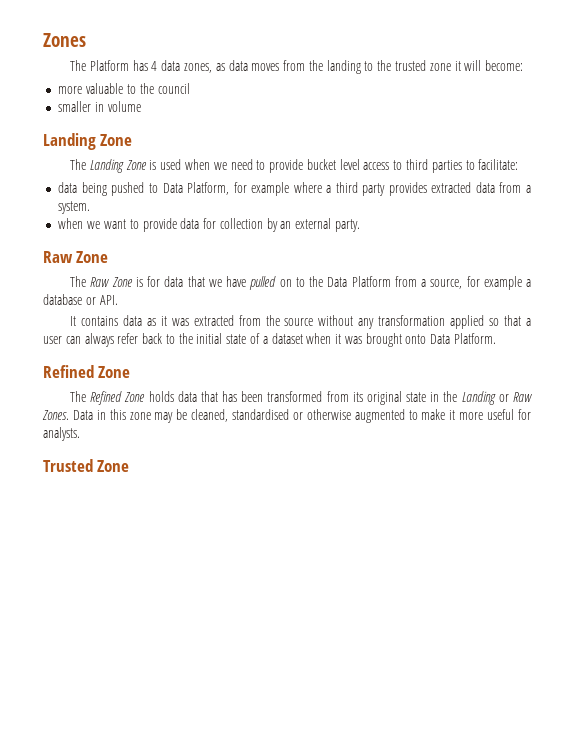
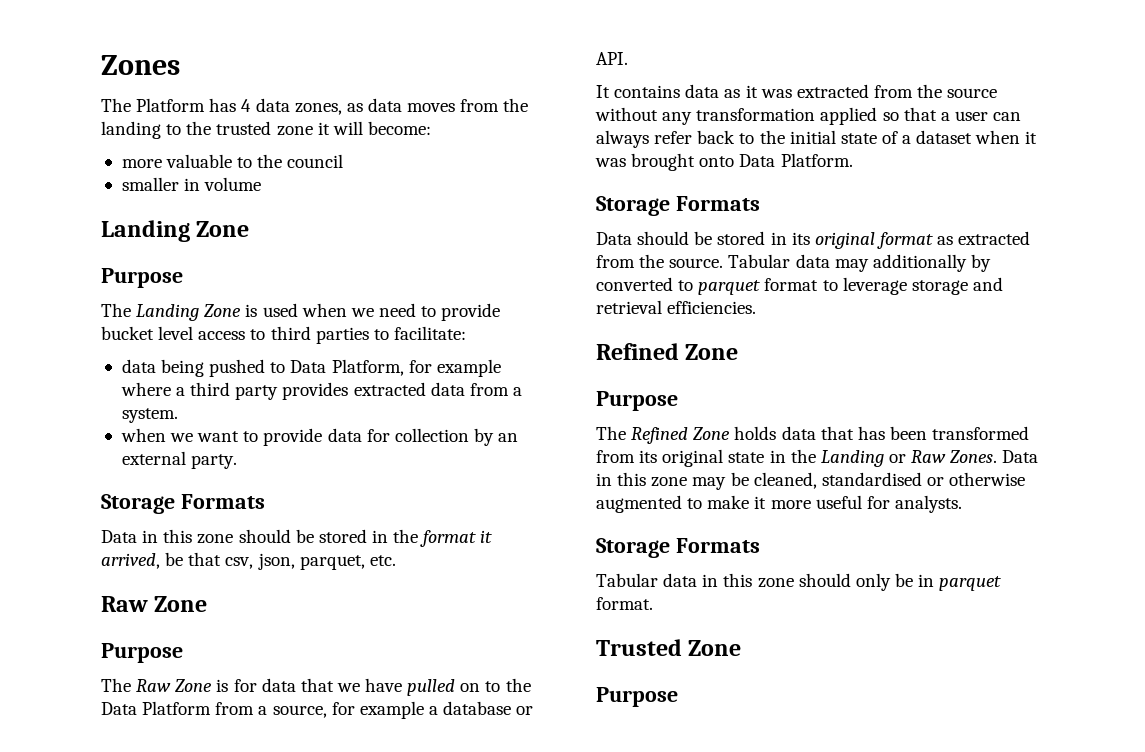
(133, 140) none -> [101,268,183,288] // Purpose
[43,251,109,263] // Raw Zone -> [101,494,265,514] [101,529,493,547] [101,552,396,570] [101,596,208,612] [101,643,183,663] // Storage Formats // Data in this zone should be stored in the format it arrived, be that csv, json, parquet, etc. // Raw Zone // Purpose
[43,365,131,378] // Refined Zone -> [596,196,760,216] [596,231,1031,249] [596,254,991,272] [596,277,1003,295] [596,300,757,314] [596,343,739,360] [596,391,678,411] // Storage Formats // Data should be stored in its original format as extracted from the source. Tabular data may additionally by converted to parquet format to leverage storage and retrieval efficiencies. // Refined Zone // Purpose
(80, 434) none -> [596,538,760,558] [596,573,1002,591] [596,597,653,610] // Storage Formats // Tabular data in this zone should only be in parquet format.
(130, 466) none -> [596,687,678,707] // Purpose

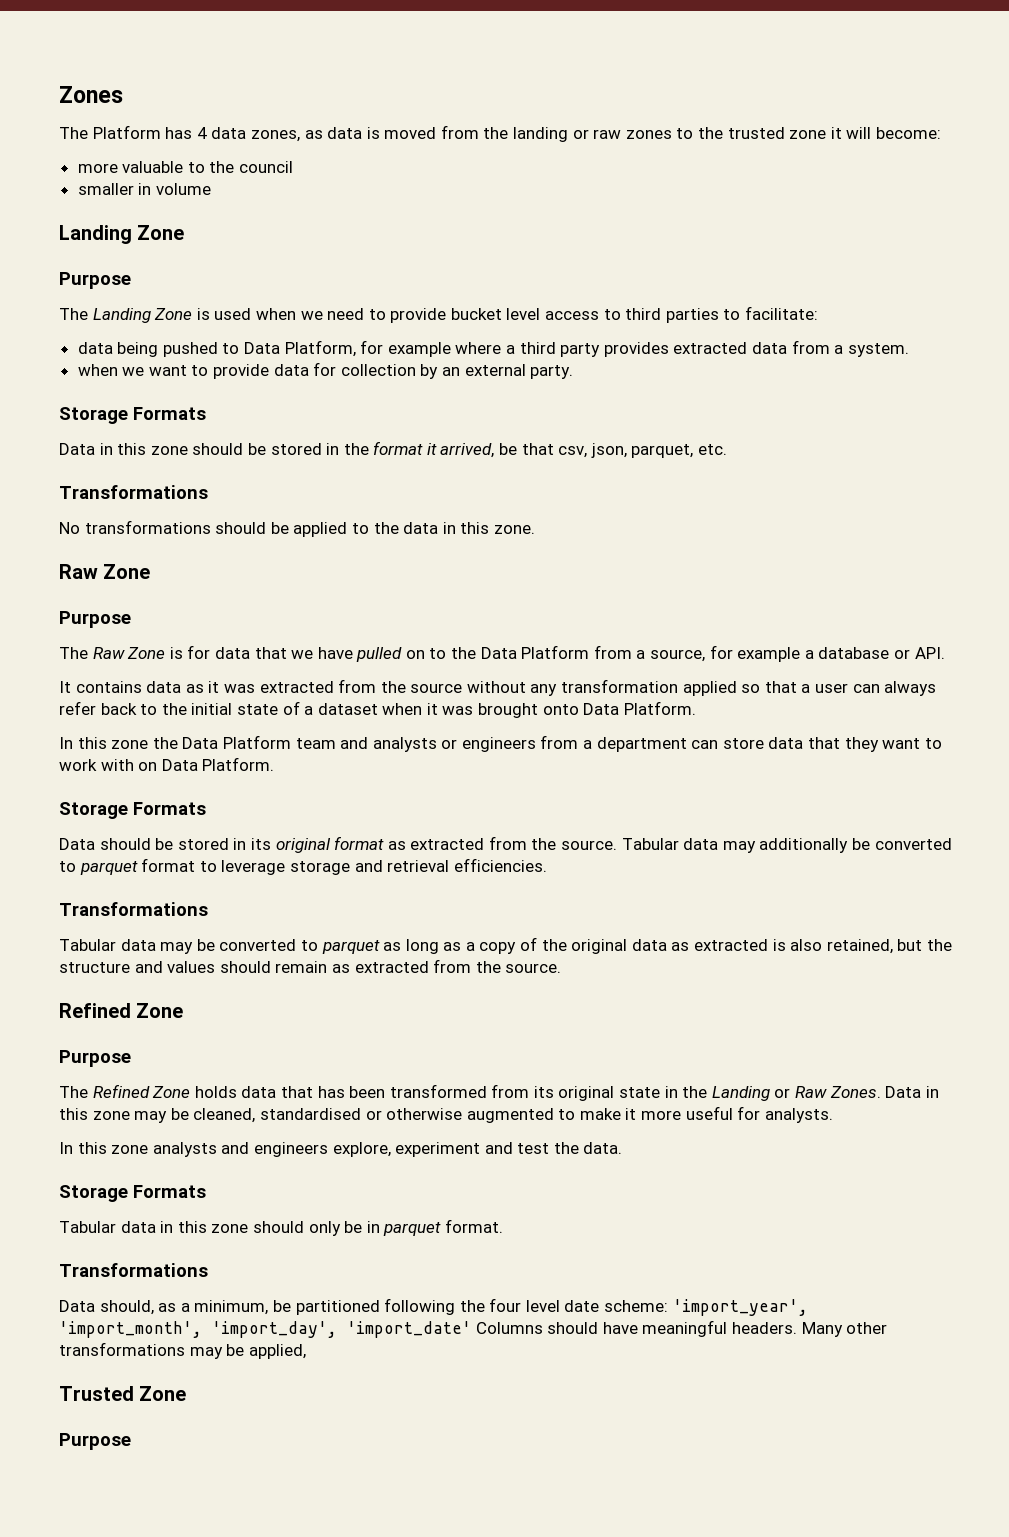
[407,103,456,112] moves -> [366,127,437,139] is moved
(161, 130) none -> [572,129,672,139] or raw zones
(396, 560) none -> [59,485,208,499] [59,520,535,537] // Transformations // No transformations should be applied to the data in this zone.
(853, 160) none -> [59,735,942,752] [59,757,275,771] // In this zone the Data Platform team and analysts or engineers from a department can store data that they want to work with on Data Platform.
[970,254,991,272] by -> [852,838,871,850] be
(757, 307) none -> [59,902,208,916] [59,937,952,954] [59,959,562,973] // Transformations // Tabular data may be converted to parquet as long as a copy of the original data as extracted is also retained, but the structure and values should remain as extracted from the source.
(962, 504) none -> [59,1142,623,1157] // In this zone analysts and engineers explore, experiment and test the data.
(653, 603) none -> [59,1263,208,1277] [59,1298,808,1316] [59,1320,888,1338] [59,1342,306,1359] // Transformations // Data should, as a minimum, be partitioned following the four level date scheme: 'import_year', 'import_month', 'import_day', 'import_date' Columns should have meaningful headers. Many other transformations may be applied,

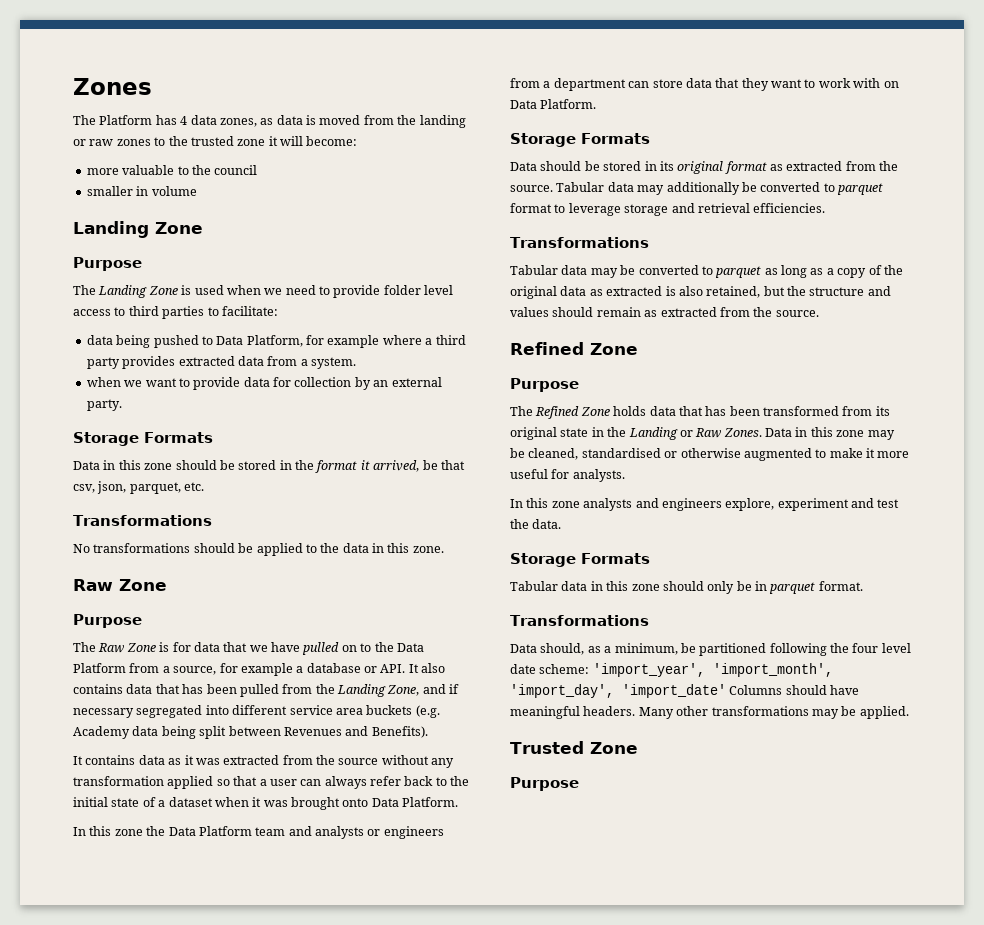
[450,308,502,320] bucket -> [383,285,421,295] folder
(945, 653) none -> [408,663,446,673] [73,684,460,697] [73,705,440,718] [73,726,428,739] It also contains data that has been pulled from the Landing Zone, and if necessary segregated into different service area buckets (e.g. Academy data being split between Revenues and Benefits).
[248,1344,306,1359] applied, -> [859,706,909,719] applied.

